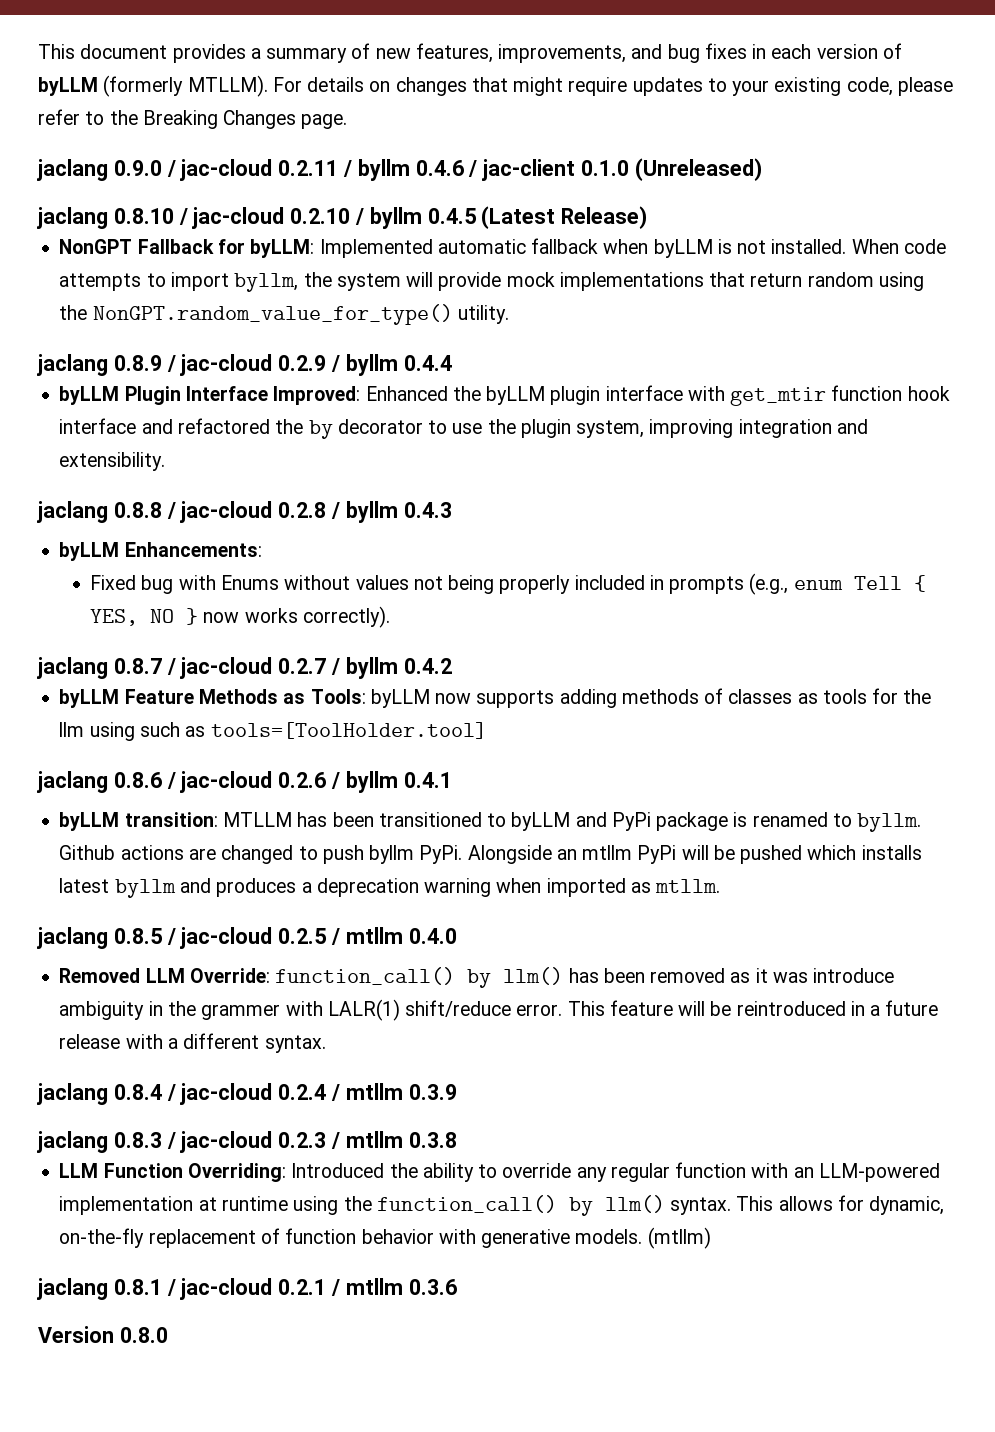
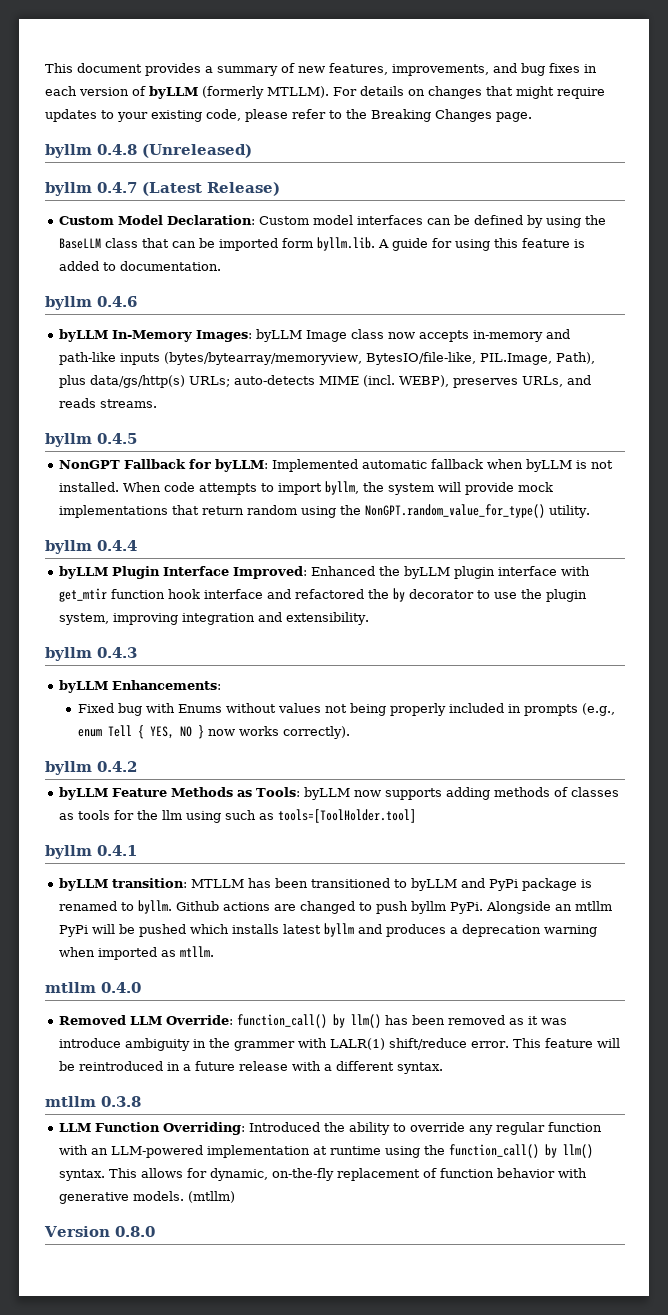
[37,158,762,181] [37,207,365,229] jaclang 0.9.0 / jac-cloud 0.2.11 / byllm 0.4.6 / jac-client 0.1.0 (Unreleased) // jaclang 0.8.10 / jac-cloud 0.2.10 / -> [45,144,252,158] [45,182,280,196] [59,215,607,228] [59,237,586,251] [59,261,222,271] [45,296,137,310] [59,329,571,342] [59,352,596,365] [59,375,592,388] [59,398,158,408] byllm 0.4.8 (Unreleased) // byllm 0.4.7 (Latest Release) // Custom Model Declaration: Custom model interfaces can be defined by using the BaseLLM class that can be imported form byllm.lib. A guide for using this feature is added to documentation. // byllm 0.4.6 // byLLM In-Memory Images: byLLM Image class now accepts in-memory and path-like inputs (bytes/bytearray/memoryview, BytesIO/file-like, PIL.Image, Path), plus data/gs/http(s) URLs; auto-detects MIME (incl. WEBP), preserves URLs, and reads streams. //
[481,206,648,229] (Latest Release) -> (137, 438) none
[37,354,341,376] jaclang 0.8.9 / jac-cloud 0.2.9 / -> (591, 511) none
[37,501,341,523] jaclang 0.8.8 / jac-cloud 0.2.8 / -> (370, 618) none
[37,657,341,679] jaclang 0.8.7 / jac-cloud 0.2.7 / -> (350, 732) none
[37,771,341,793] jaclang 0.8.6 / jac-cloud 0.2.6 / -> (417, 816) none
[37,927,341,949] jaclang 0.8.5 / jac-cloud 0.2.5 / -> (215, 951) none
[37,1083,457,1105] [37,1131,341,1153] jaclang 0.8.4 / jac-cloud 0.2.4 / mtllm 0.3.9 // jaclang 0.8.3 / jac-cloud 0.2.3 / -> (444, 1068) none
[37,1278,457,1300] // jaclang 0.8.1 / jac-cloud 0.2.1 / mtllm 0.3.6 -> (236, 1197) none

